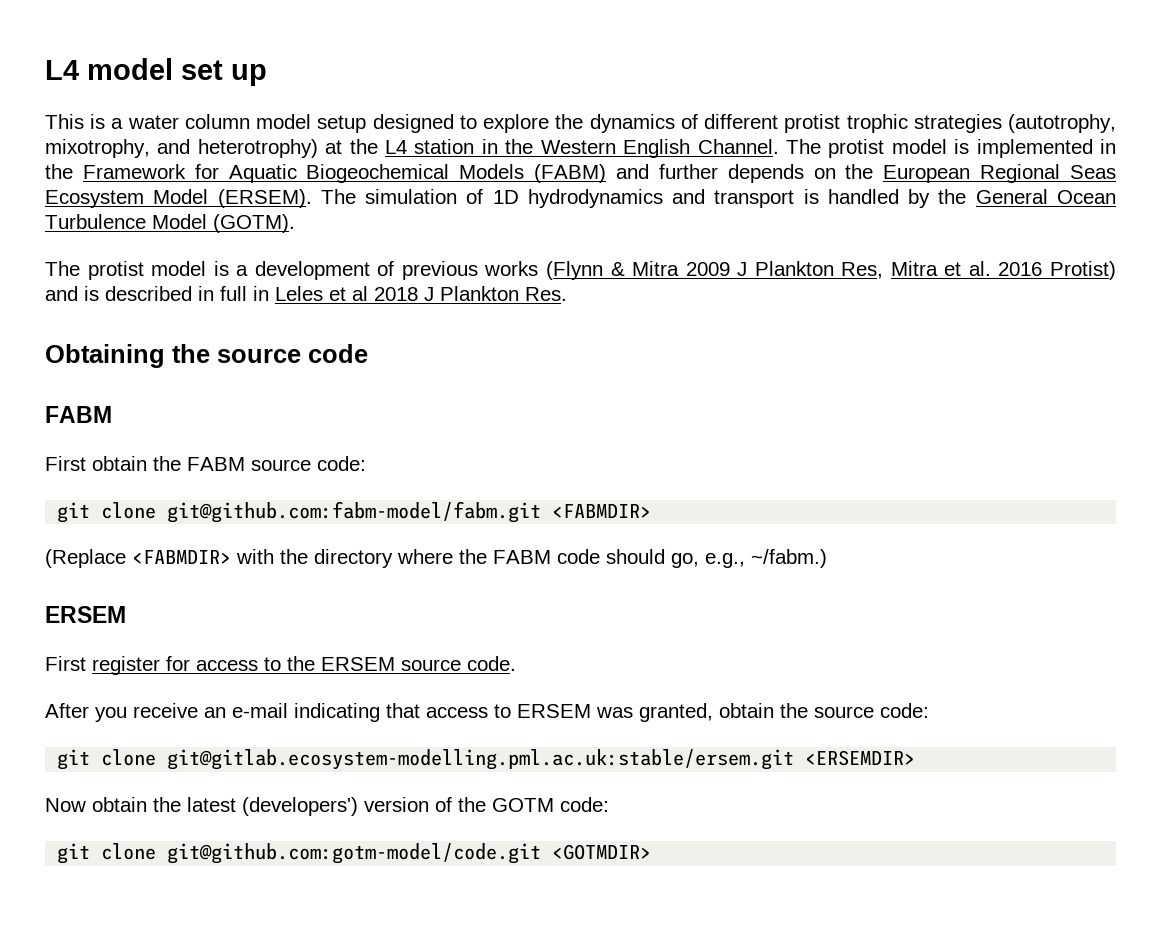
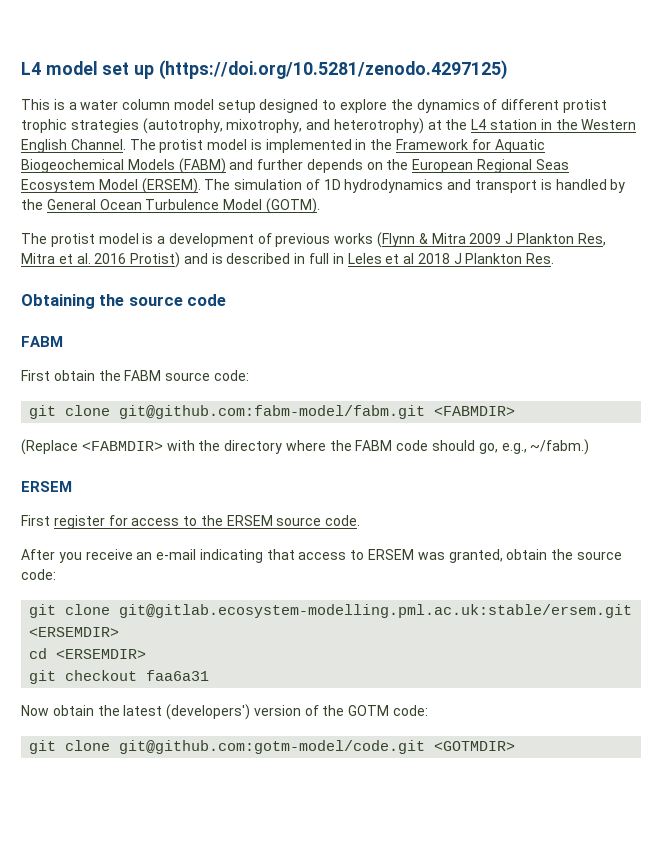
(267, 75) none -> [158,60,507,80] (https://doi.org/10.5281/zenodo.4297125)
(916, 758) none -> [29,648,147,659] [29,670,210,684] // cd <ERSEMDIR> // git checkout faa6a31

